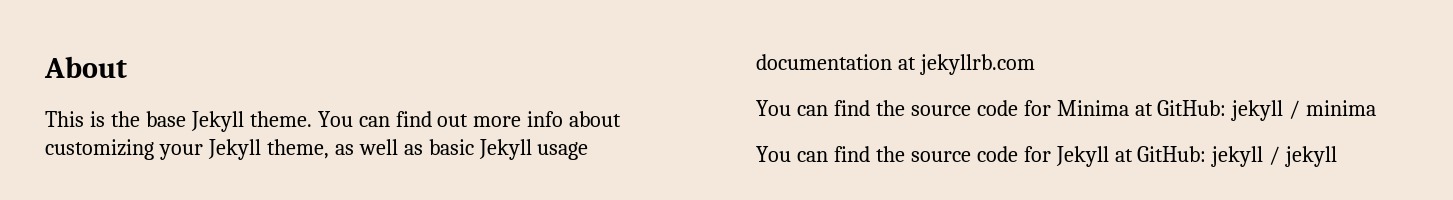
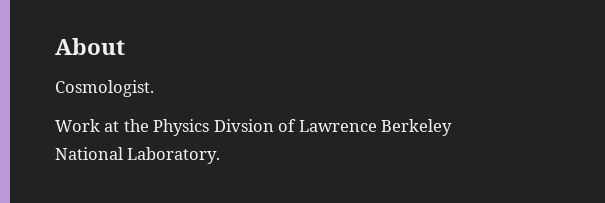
[45,111,622,132] [45,139,589,160] [756,54,1035,75] [756,100,1377,121] [756,146,1338,167] This is the base Jekyll theme. You can find out more info about customizing your Jekyll theme, as well as basic Jekyll usage documentation at jekyllrb.com // You can find the source code for Minima at GitHub: jekyll / minima // You can find the source code for Jekyll at GitHub: jekyll / jekyll -> [55,80,154,97] [55,119,453,136] [55,147,221,164] Cosmologist. // Work at the Physics Divsion of Lawrence Berkeley National Laboratory.

